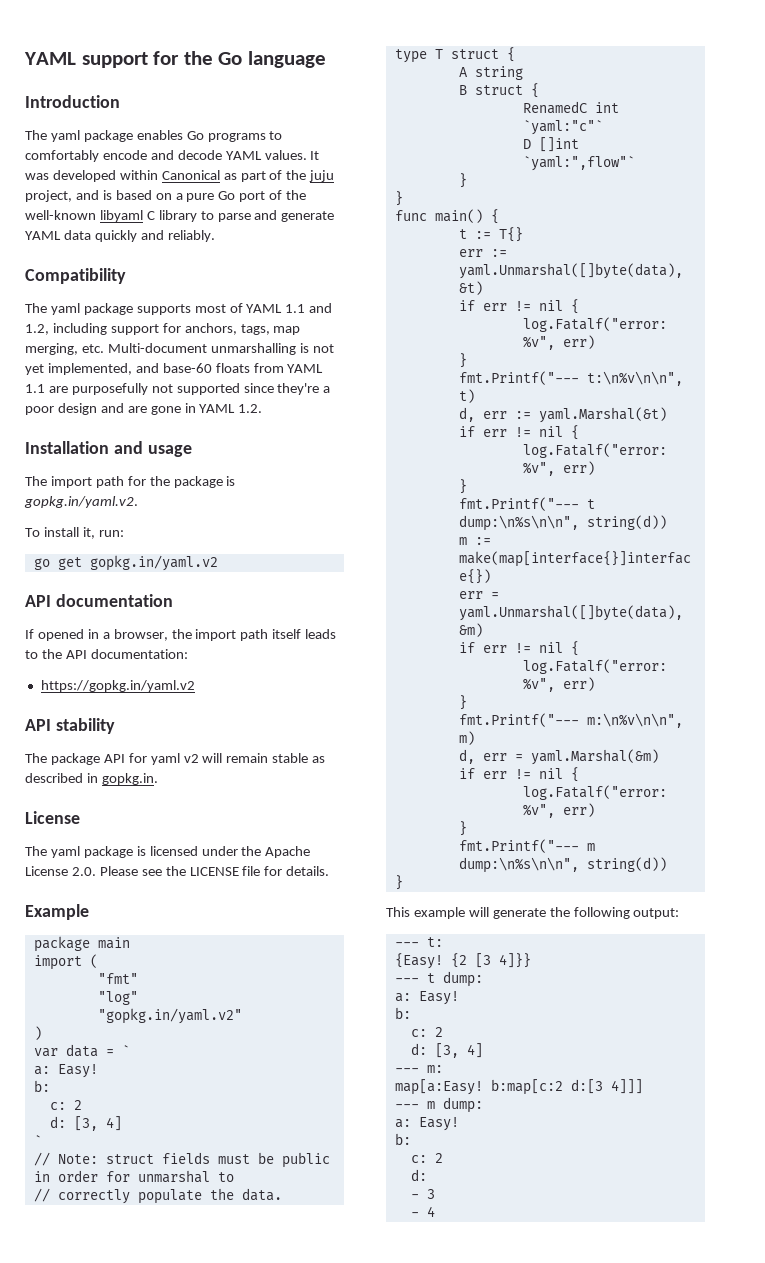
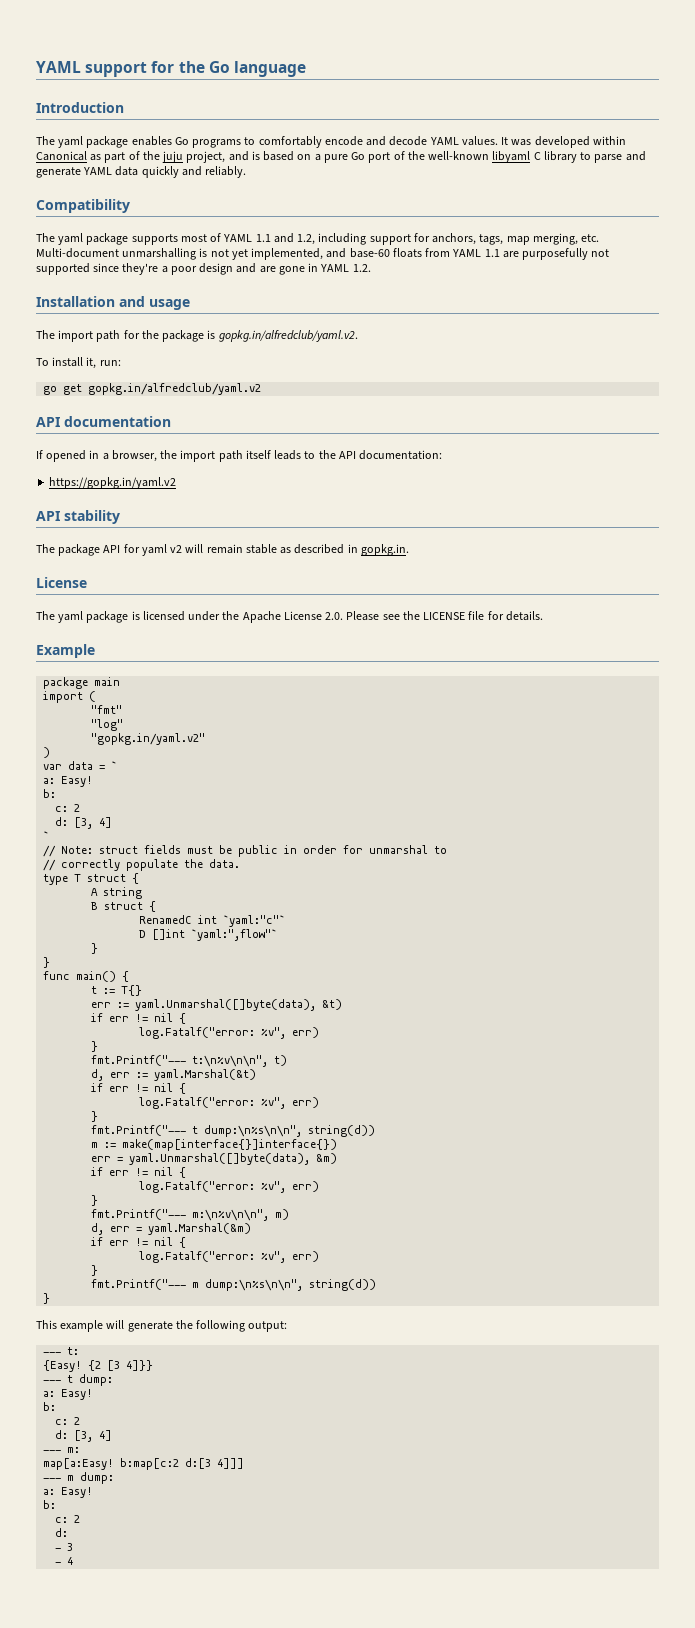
[24,496,138,508] gopkg.in/yaml.v2. -> [218,330,358,342] gopkg.in/alfredclub/yaml.v2.
[89,555,218,571] gopkg.in/yaml.v2 -> [88,383,262,395] gopkg.in/alfredclub/yaml.v2

